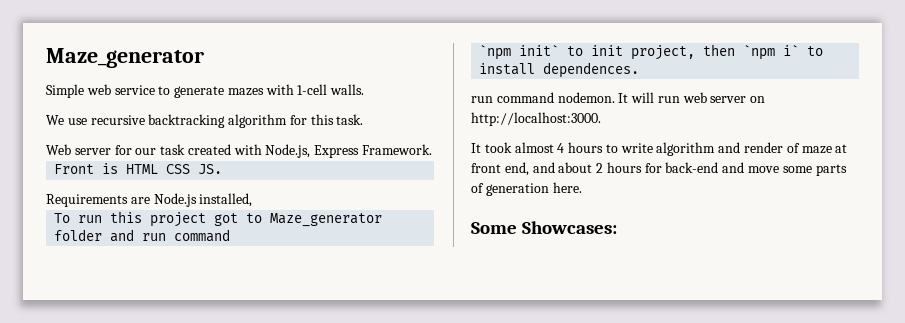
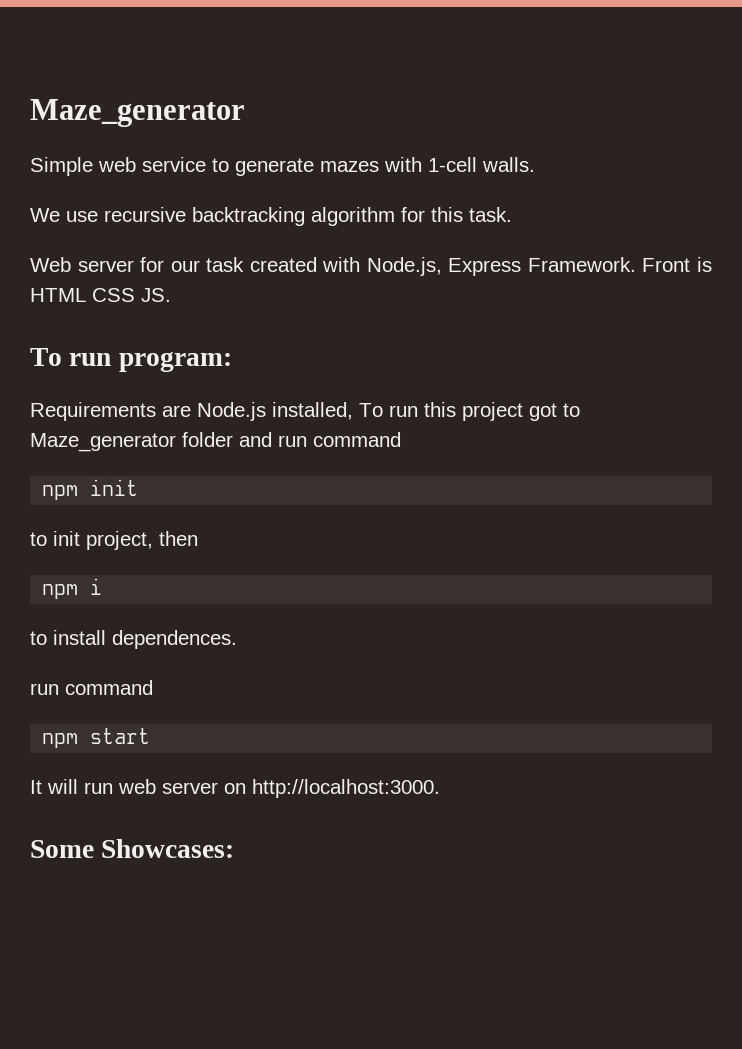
(433, 149) // -> (636, 264) none
(223, 169) none -> [30,348,232,372] // To run program:
(253, 200) // -> (353, 411) none
[479,45,560,60] `npm init` -> [42,479,139,500] npm init //
[743,45,800,60] `npm i` -> [42,578,103,599] // npm i //
[557,92,615,103] nodemon. -> [42,728,151,748] // npm start //
[471,142,848,156] [471,162,847,176] [471,182,582,196] // It took almost 4 hours to write algorithm and render of maze at front end, and about 2 hours for back-end and move some parts of generation here. -> (440, 788) none

